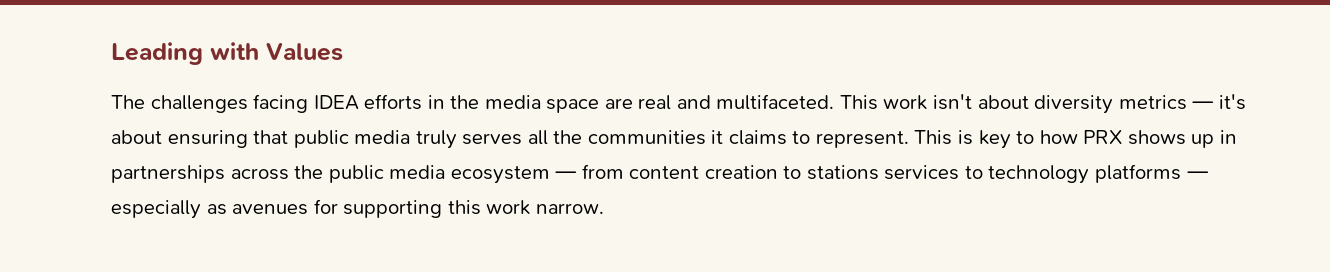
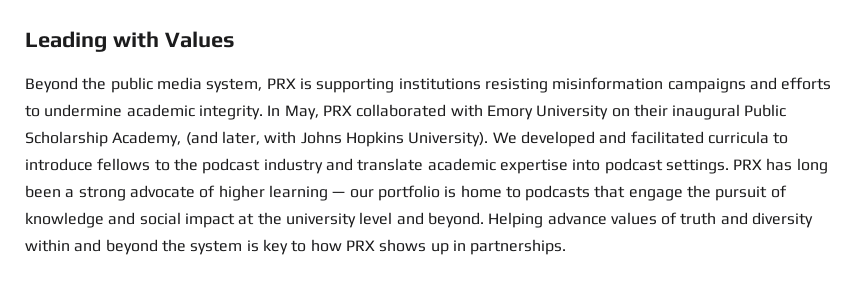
[111,94,1246,114] [111,130,953,149] The challenges facing IDEA efforts in the media space are real and multifaceted. This work isn't about diversity metrics — it's about ensuring that public media truly serves all the communities it claims to represent. This -> [25,77,832,93] [25,104,787,120] [25,131,789,147] [25,158,828,174] [25,185,787,201] [25,212,814,228] [25,239,243,255] Beyond the public media system, PRX is supporting institutions resisting misinformation campaigns and efforts to undermine academic integrity. In May, PRX collaborated with Emory University on their inaugural Public Scholarship Academy, (and later, with Johns Hopkins University). We developed and facilitated curricula to introduce fellows to the podcast industry and translate academic expertise into podcast settings. PRX has long been a strong advocate of higher learning — our portfolio is home to podcasts that engage the pursuit of knowledge and social impact at the university level and beyond. Helping advance values of truth and diversity within and beyond the system
[111,164,1209,184] [111,199,604,219] partnerships across the public media ecosystem — from content creation to stations services to technology platforms — especially as avenues for supporting this work narrow. -> [470,239,567,255] partnerships.

